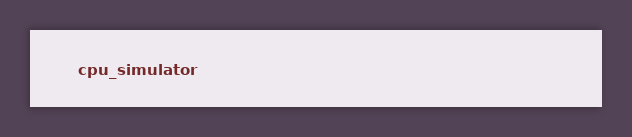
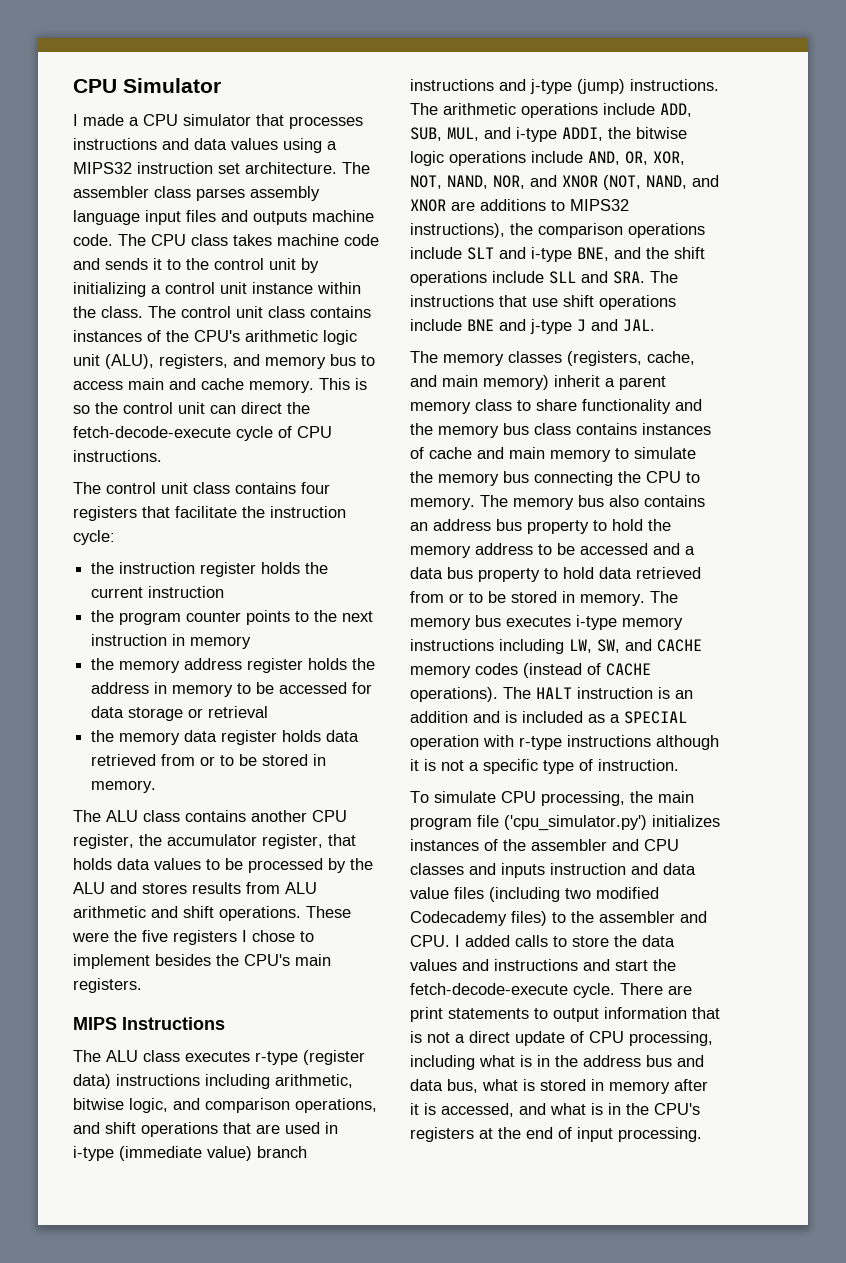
[78,64,198,79] cpu_simulator -> [73,78,221,93] [73,114,363,129] [73,138,337,153] [73,162,370,174] [73,186,320,201] [73,210,374,225] [73,234,379,246] [73,258,319,273] [73,282,361,297] [73,306,371,318] [73,330,357,345] [73,354,375,369] [73,378,367,393] [73,402,310,414] [73,426,332,441] [73,450,162,462] [73,482,330,494] [73,506,346,521] [73,530,115,545] [91,562,329,577] [91,586,225,598] [91,610,374,625] [91,634,252,649] [91,658,376,673] [91,682,373,697] [91,706,269,721] [91,730,360,745] [91,754,327,766] [91,780,157,793] [73,810,347,822] [73,834,356,849] [73,858,373,873] [73,882,317,894] [73,906,351,921] [72,930,314,945] [73,954,331,969] [73,978,142,993] [73,1017,225,1030] [73,1050,365,1065] [73,1074,353,1089] [73,1098,377,1113] [73,1122,338,1137] [73,1146,307,1161] [410,79,719,94] [410,103,692,118] [410,127,687,142] [410,151,685,166] [410,175,719,190] [410,199,629,212] [410,223,705,238] [410,247,705,262] [410,271,678,286] [410,295,676,310] [410,319,655,334] [410,351,695,366] [410,375,666,390] [410,399,702,414] [410,423,711,438] [410,447,696,462] [410,471,700,486] [410,495,705,510] [410,519,671,534] [410,543,695,558] [410,567,701,582] [410,591,678,606] [410,615,683,630] [410,639,702,654] [410,663,651,678] [410,687,693,702] [410,711,687,724] [410,735,719,750] [410,759,679,774] [410,791,694,806] [410,815,720,831] [410,839,679,851] [410,863,696,878] [410,887,659,902] [410,911,707,926] [410,935,675,947] [410,959,676,971] [410,983,692,998] [410,1007,720,1022] [410,1031,713,1046] [410,1055,704,1070] [410,1079,708,1094] [410,1103,700,1117] [410,1127,702,1142] CPU Simulator // I made a CPU simulator that processes instructions and data values using a MIPS32 instruction set architecture. The assembler class parses assembly language input files and outputs machine code. The CPU class takes machine code and sends it to the control unit by initializing a control unit instance within the class. The control unit class contains instances of the CPU's arithmetic logic unit (ALU), registers, and memory bus to access main and cache memory. This is so the control unit can direct the fetch-decode-execute cycle of CPU instructions. // The control unit class contains four registers that facilitate the instruction cycle: // the instruction register holds the current instruction // the program counter points to the next instruction in memory // the memory address register holds the address in memory to be accessed for data storage or retrieval // the memory data register holds data retrieved from or to be stored in memory. // The ALU class contains another CPU register, the accumulator register, that holds data values to be processed by the ALU and stores results from ALU arithmetic and shift operations. These were the five registers I chose to implement besides the CPU's main registers. // MIPS Instructions // The ALU class executes r-type (register data) instructions including arithmetic, bitwise logic, and comparison operations, and shift operations that are used in i-type (immediate value) branch instructions and j-type (jump) instructions. The arithmetic operations include ADD, SUB, MUL, and i-type ADDI, the bitwise logic operations include AND, OR, XOR, NOT, NAND, NOR, and XNOR (NOT, NAND, and XNOR are additions to MIPS32 instructions), the comparison operations include SLT and i-type BNE, and the shift operations include SLL and SRA. The instructions that use shift operations include BNE and j-type J and JAL. // The memory classes (registers, cache, and main memory) inherit a parent memory class to share functionality and the memory bus class contains instances of cache and main memory to simulate the memory bus connecting the CPU to memory. The memory bus also contains an address bus property to hold the memory address to be accessed and a data bus property to hold data retrieved from or to be stored in memory. The memory bus executes i-type memory instructions including LW, SW, and CACHE memory codes (instead of CACHE operations). The HALT instruction is an addition and is included as a SPECIAL operation with r-type instructions although it is not a specific type of instruction. // To simulate CPU processing, the main program file ('cpu_simulator.py') initializes instances of the assembler and CPU classes and inputs instruction and data value files (including two modified Codecademy files) to the assembler and CPU. I added calls to store the data values and instructions and start the fetch-decode-execute cycle. There are print statements to output information that is not a direct update of CPU processing, including what is in the address bus and data bus, what is stored in memory after it is accessed, and what is in the CPU's registers at the end of input processing.

